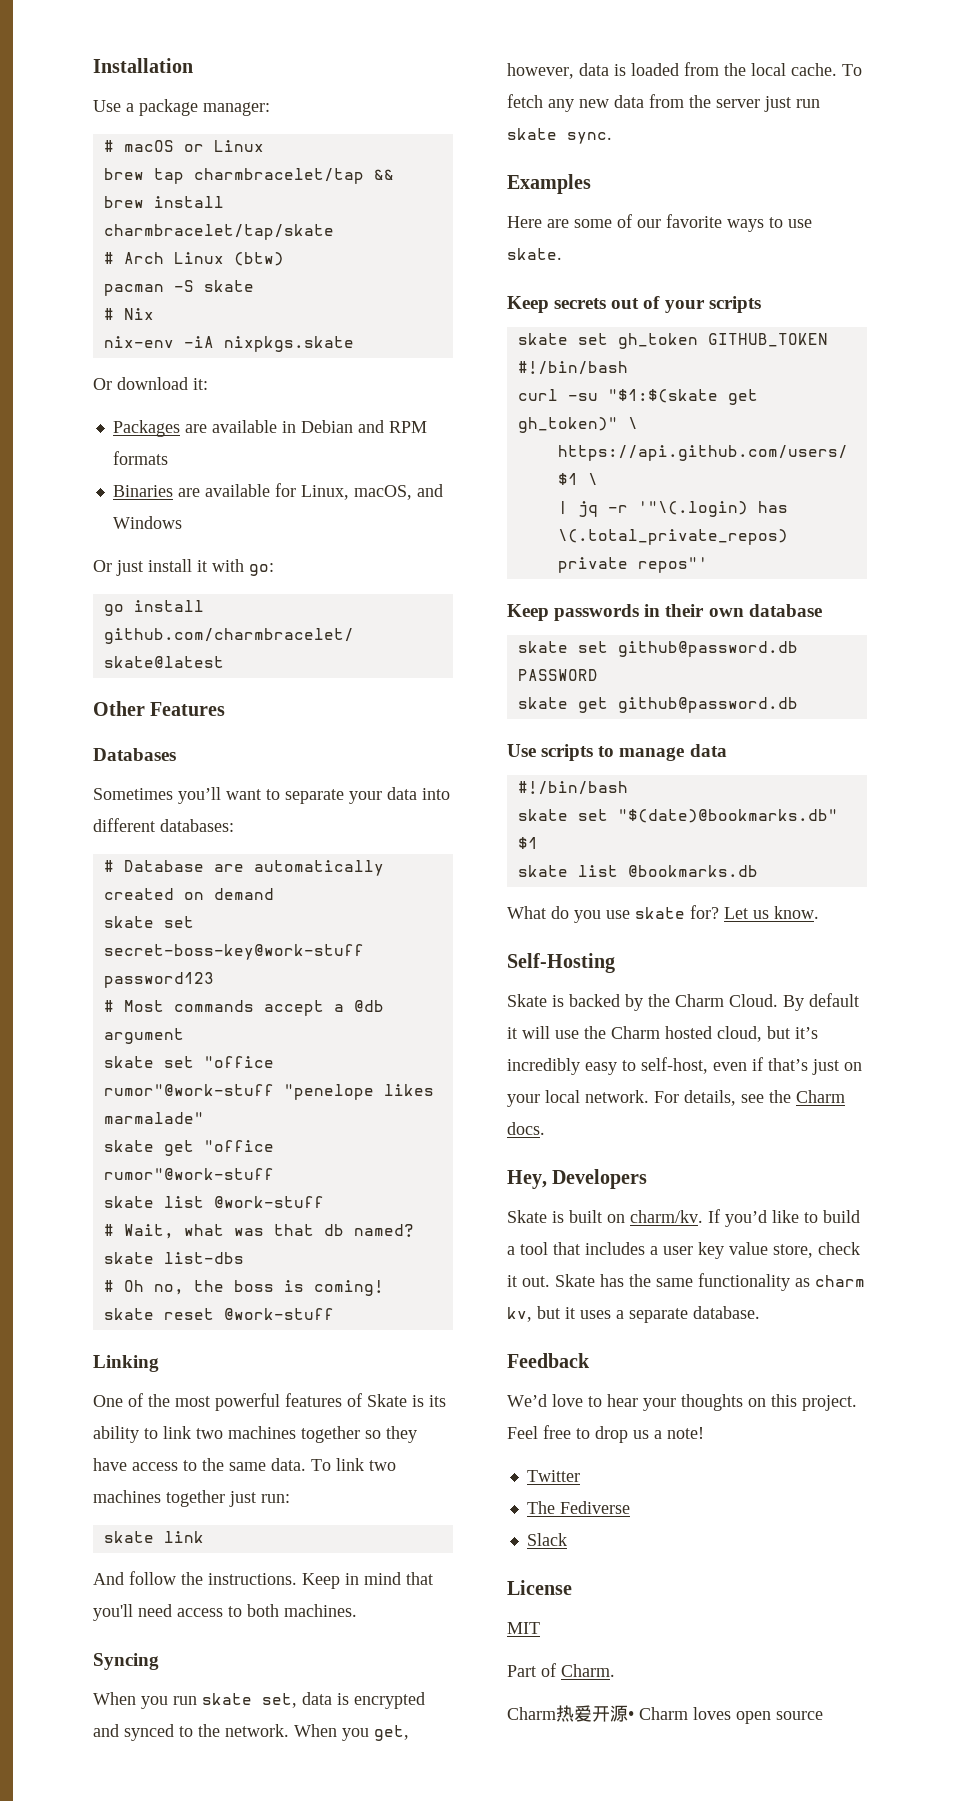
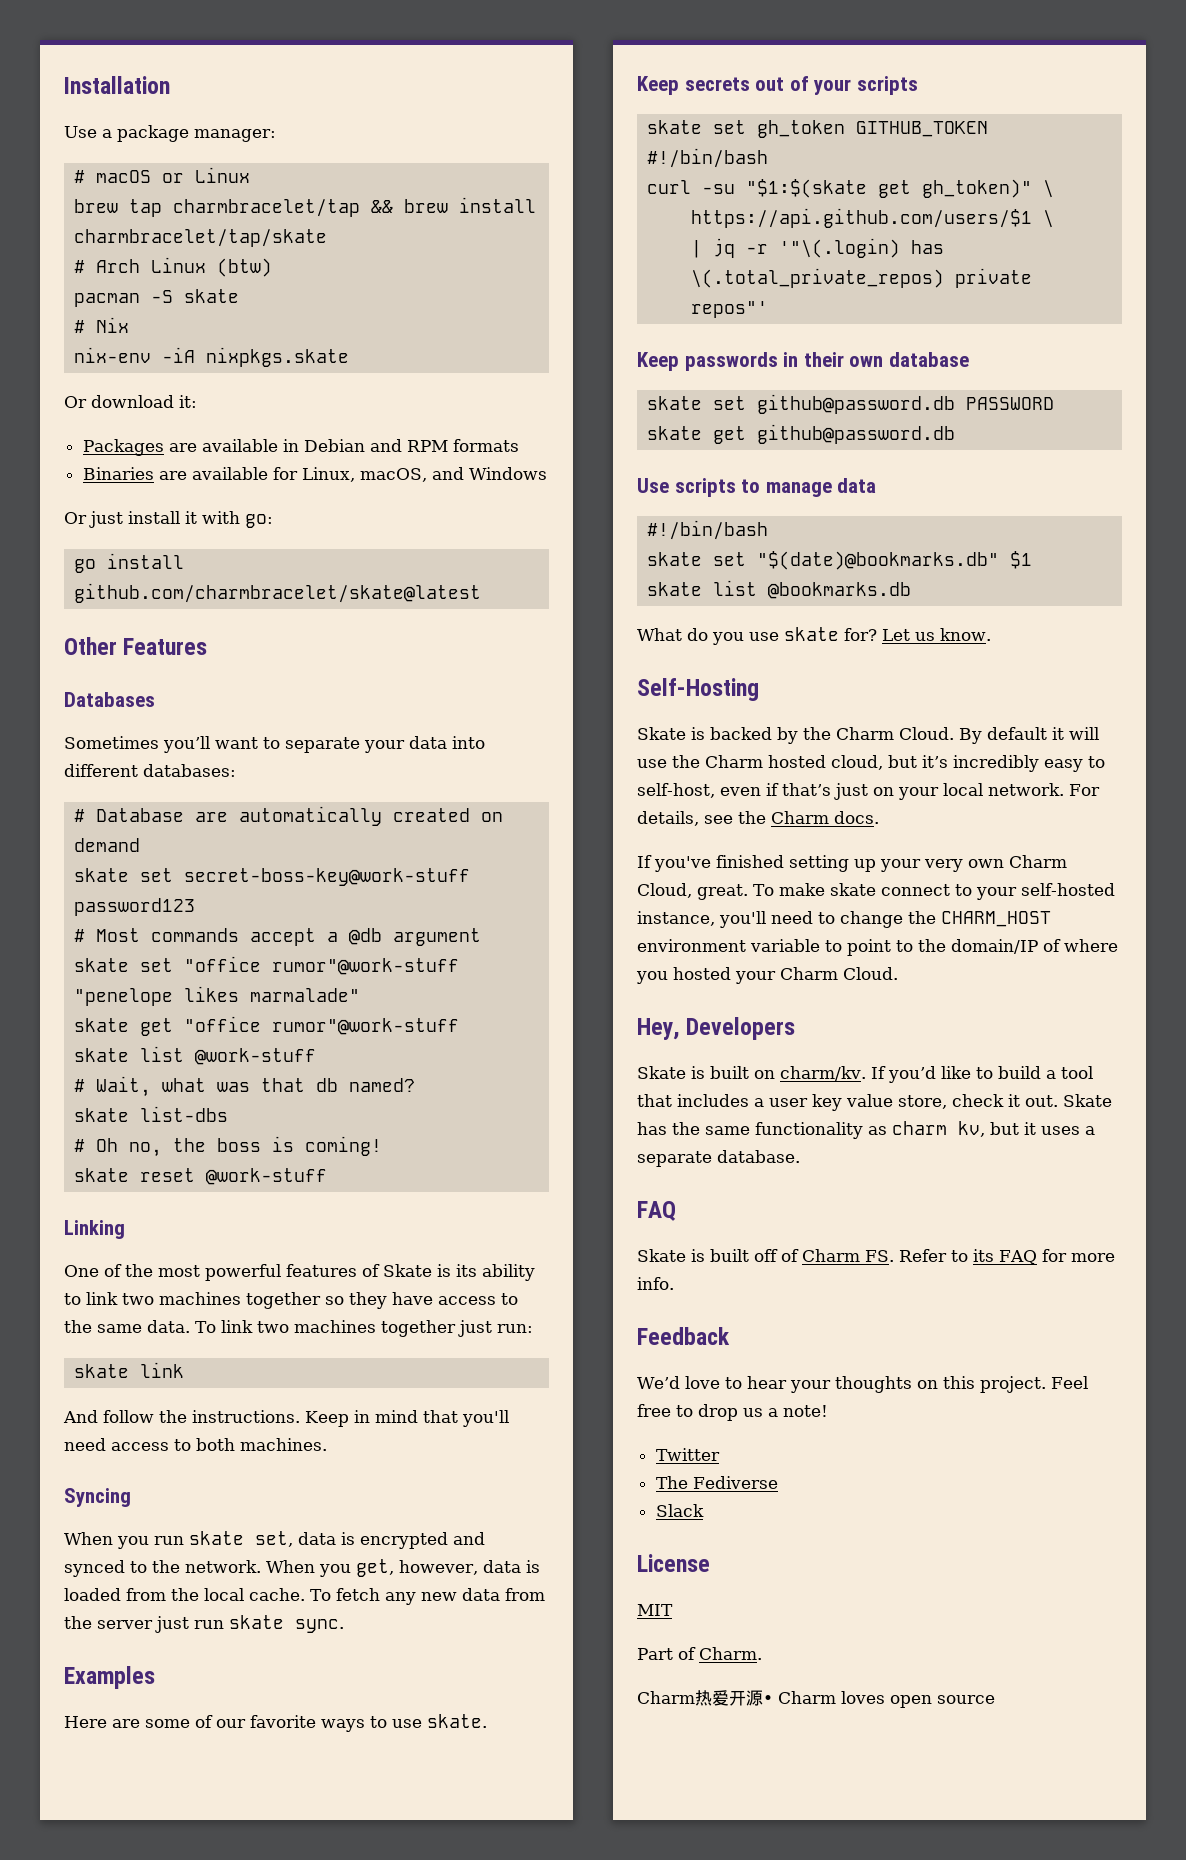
(545, 1128) none -> [637,855,1067,872] [637,883,1115,900] [637,911,1051,928] [637,939,1118,956] [636,967,898,984] // If you've finished setting up your very own Charm Cloud, great. To make skate connect to your self-hosted instance, you'll need to change the CHARM_HOST environment variable to point to the domain/IP of where you hosted your Charm Cloud.
(760, 1312) none -> [637,1201,676,1221] [637,1249,1115,1265] [637,1277,674,1290] // FAQ // Skate is built off of Charm FS. Refer to its FAQ for more info.

